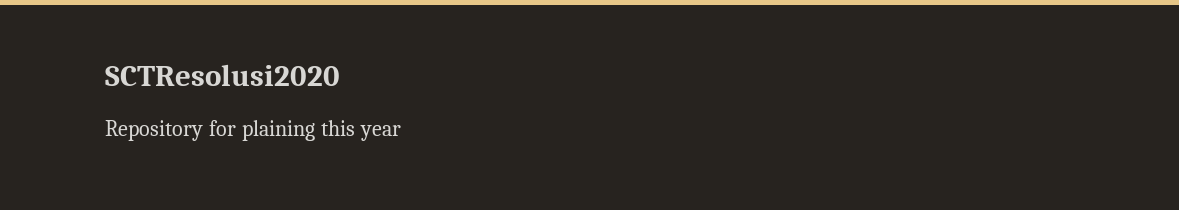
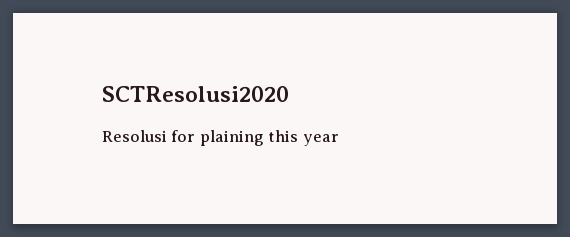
[105,120,203,141] Repository -> [102,130,167,142] Resolusi

